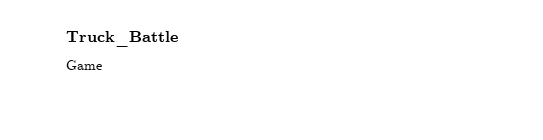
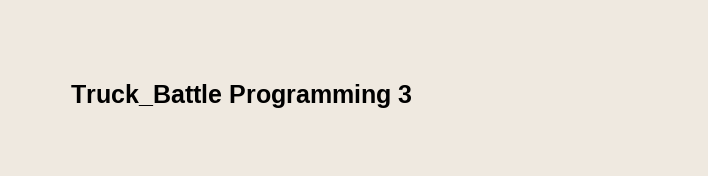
[66,60,102,70] // Game -> [229,84,412,108] Programming 3

